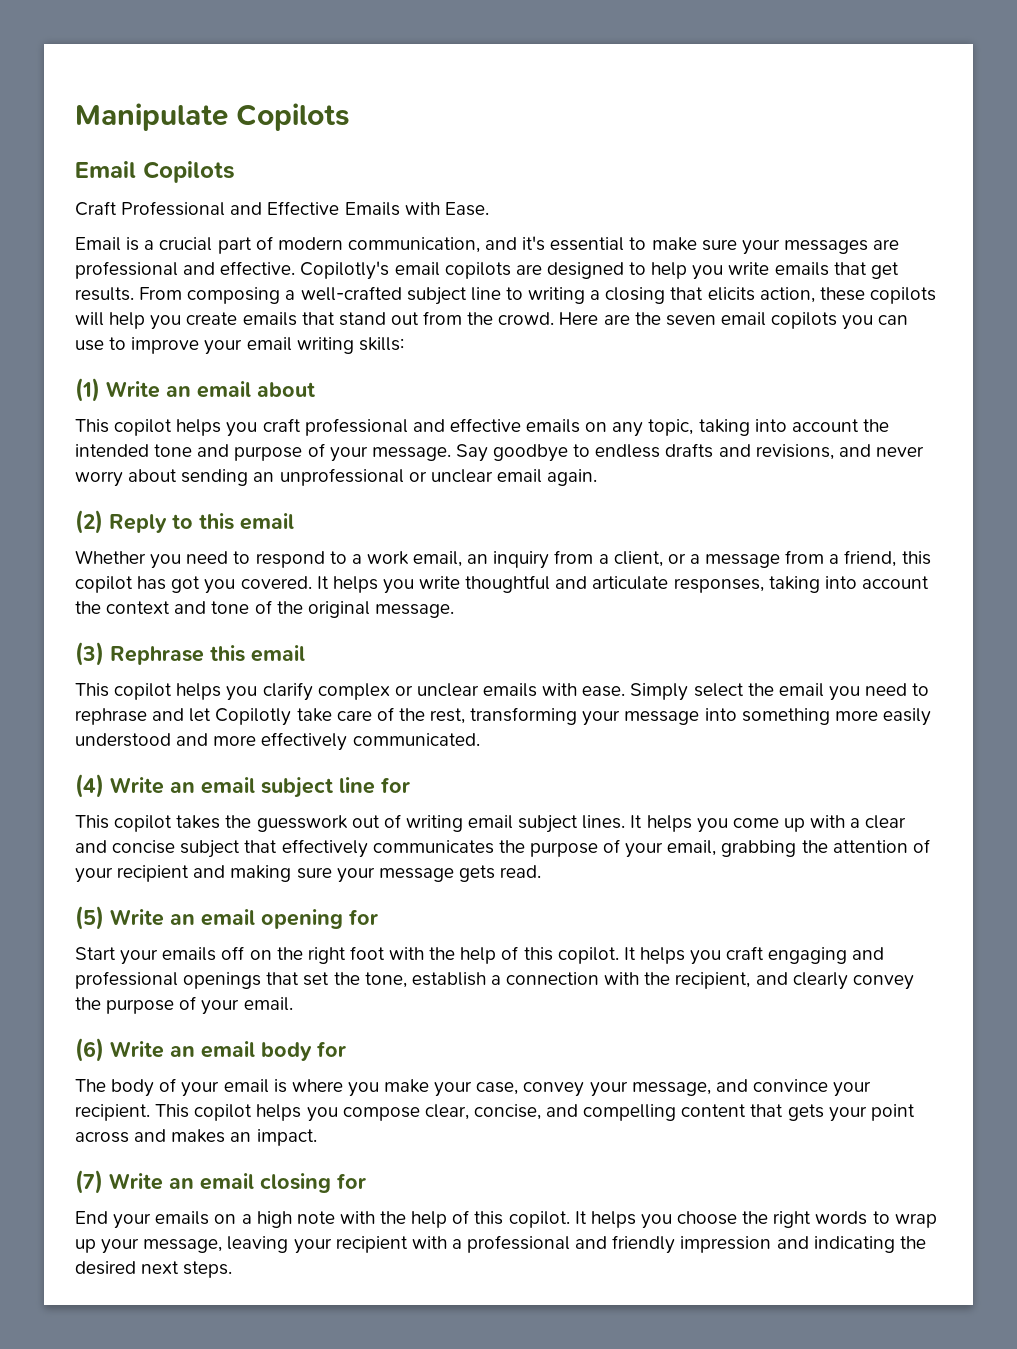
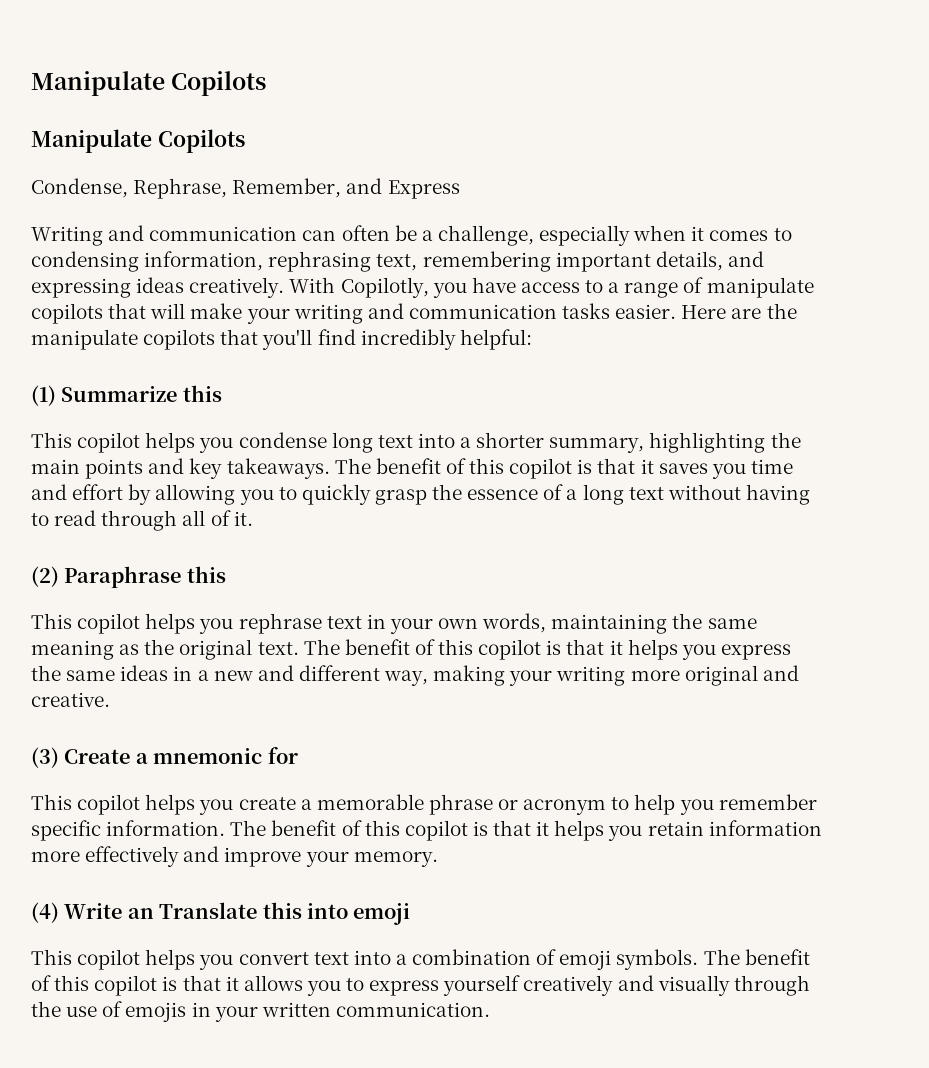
[75,103,350,131] [75,161,235,183] [75,201,489,216] [75,236,900,255] [75,261,899,280] [75,286,936,305] [75,311,909,330] [75,337,404,355] [75,378,315,402] [75,418,889,437] [75,443,924,462] [75,468,598,487] Manipulate Copilots // Email Copilots // Craft Professional and Effective Emails with Ease. // Email is a crucial part of modern communication, and it's essential to make sure your messages are professional and effective. Copilotly's email copilots are designed to help you write emails that get results. From composing a well-crafted subject line to writing a closing that elicits action, these copilots will help you create emails that stand out from the crowd. Here are the seven email copilots you can use to improve your email writing skills: // (1) Write an email about // This copilot helps you craft professional and effective emails on any topic, taking into account the intended tone and purpose of your message. Say goodbye to endless drafts and revisions, and never worry about sending an unprofessional or unclear email again. -> [31,71,267,96] [31,129,245,153] [31,178,460,199] [31,225,792,246] [31,251,764,272] [31,277,814,298] [31,303,797,324] [31,329,532,350] [31,385,222,406] [31,432,801,453] [31,458,793,479] [31,484,810,505] [31,510,253,531] Manipulate Copilots // Manipulate Copilots // Condense, Rephrase, Remember, and Express // Writing and communication can often be a challenge, especially when it comes to condensing information, rephrasing text, remembering important details, and expressing ideas creatively. With Copilotly, you have access to a range of manipulate copilots that will make your writing and communication tasks easier. Here are the manipulate copilots that you'll find incredibly helpful: // (1) Summarize this // This copilot helps you condense long text into a shorter summary, highlighting the main points and key takeaways. The benefit of this copilot is that it saves you time and effort by allowing you to quickly grasp the essence of a long text without having to read through all of it.
[109,513,294,533] [75,550,931,569] [75,575,929,594] [75,600,454,618] [75,642,305,666] [75,682,930,701] [75,707,931,726] [75,732,480,751] [75,774,410,798] [75,814,907,833] [75,839,930,858] [75,865,542,883] [75,906,378,930] [75,946,885,965] [75,971,914,990] [75,996,293,1015] [75,1038,346,1062] [75,1078,872,1097] [75,1104,915,1122] [75,1129,317,1146] [75,1170,366,1194] [75,1210,937,1229] [75,1235,926,1254] [75,1261,233,1278] Reply to this email // Whether you need to respond to a work email, an inquiry from a client, or a message from a friend, this copilot has got you covered. It helps you write thoughtful and articulate responses, taking into account the context and tone of the original message. // (3) Rephrase this email // This copilot helps you clarify complex or unclear emails with ease. Simply select the email you need to rephrase and let Copilotly take care of the rest, transforming your message into something more easily understood and more effectively communicated. // (4) Write an email subject line for // This copilot takes the guesswork out of writing email subject lines. It helps you come up with a clear and concise subject that effectively communicates the purpose of your email, grabbing the attention of your recipient and making sure your message gets read. // (5) Write an email opening for // Start your emails off on the right foot with the help of this copilot. It helps you craft engaging and professional openings that set the tone, establish a connection with the recipient, and clearly convey the purpose of your email. // (6) Write an email body for // The body of your email is where you make your case, convey your message, and convince your recipient. This copilot helps you compose clear, concise, and compelling content that gets your point across and makes an impact. // (7) Write an email closing for // End your emails on a high note with the help of this copilot. It helps you choose the right words to wrap up your message, leaving your recipient with a professional and friendly impression and indicating the desired next steps. -> [64,566,226,588] [31,613,757,634] [31,639,791,660] [31,665,799,686] [31,692,110,707] [31,747,298,768] [31,794,817,815] [31,820,822,841] [31,846,438,867] [31,902,411,925] [31,949,810,970] [31,975,810,996] [31,1001,490,1022] Paraphrase this // This copilot helps you rephrase text in your own words, maintaining the same meaning as the original text. The benefit of this copilot is that it helps you express the same ideas in a new and different way, making your writing more original and creative. // (3) Create a mnemonic for // This copilot helps you create a memorable phrase or acronym to help you remember specific information. The benefit of this copilot is that it helps you retain information more effectively and improve your memory. // (4) Write an Translate this into emoji // This copilot helps you convert text into a combination of emoji symbols. The benefit of this copilot is that it allows you to express yourself creatively and visually through the use of emojis in your written communication.

